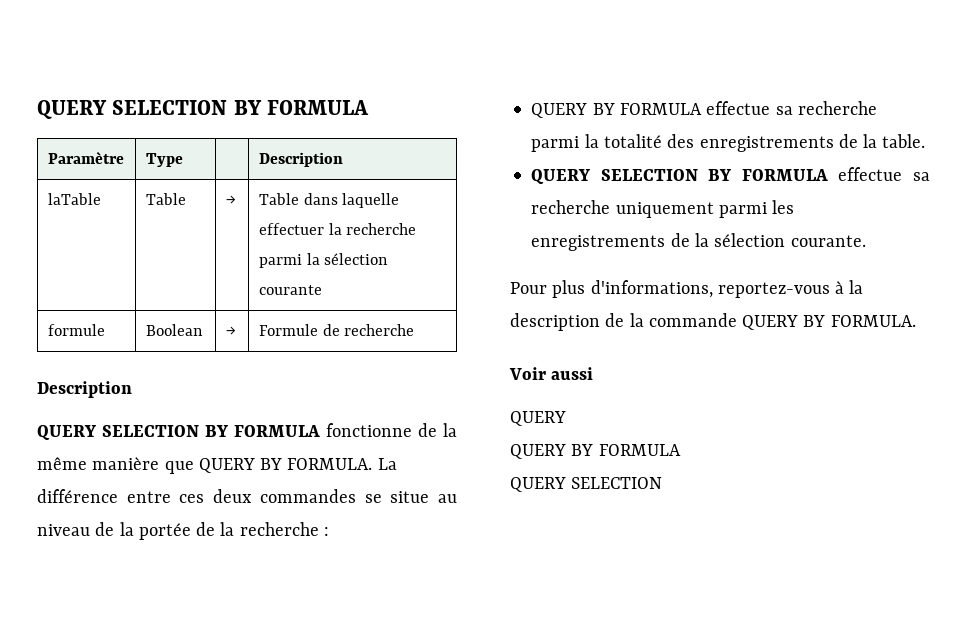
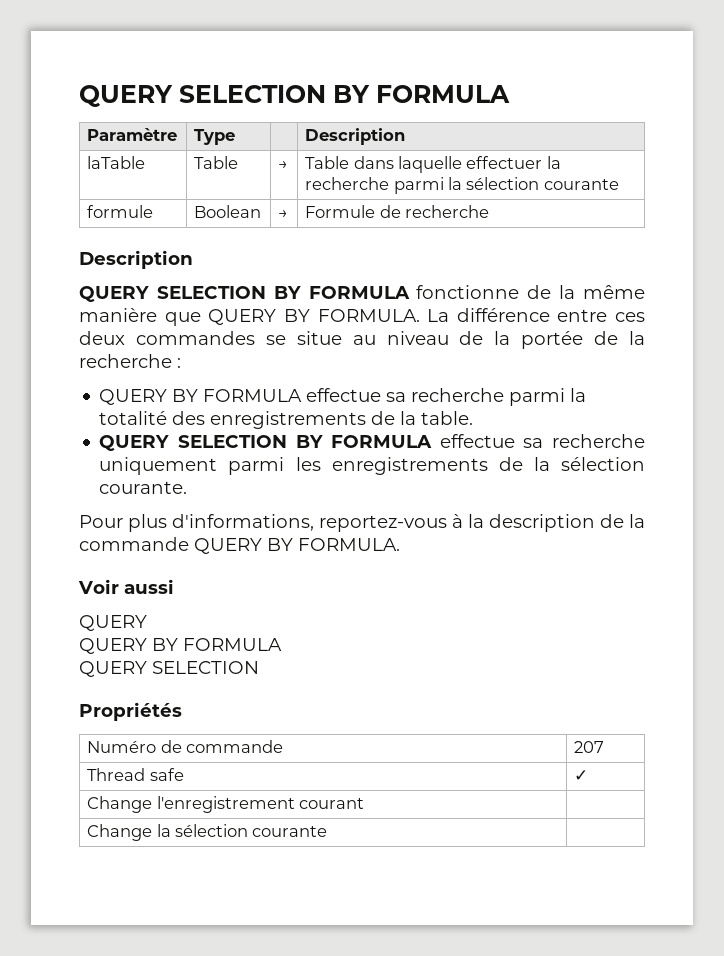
(663, 483) none -> [79,702,182,721] [87,740,283,753] [574,741,605,753] [87,768,184,781] [574,770,589,781] [87,796,364,813] [87,824,328,841] // Propriétés // Numéro de commande | 207 // Thread safe | ✓ // Change l'enregistrement courant | // Change la sélection courante |

